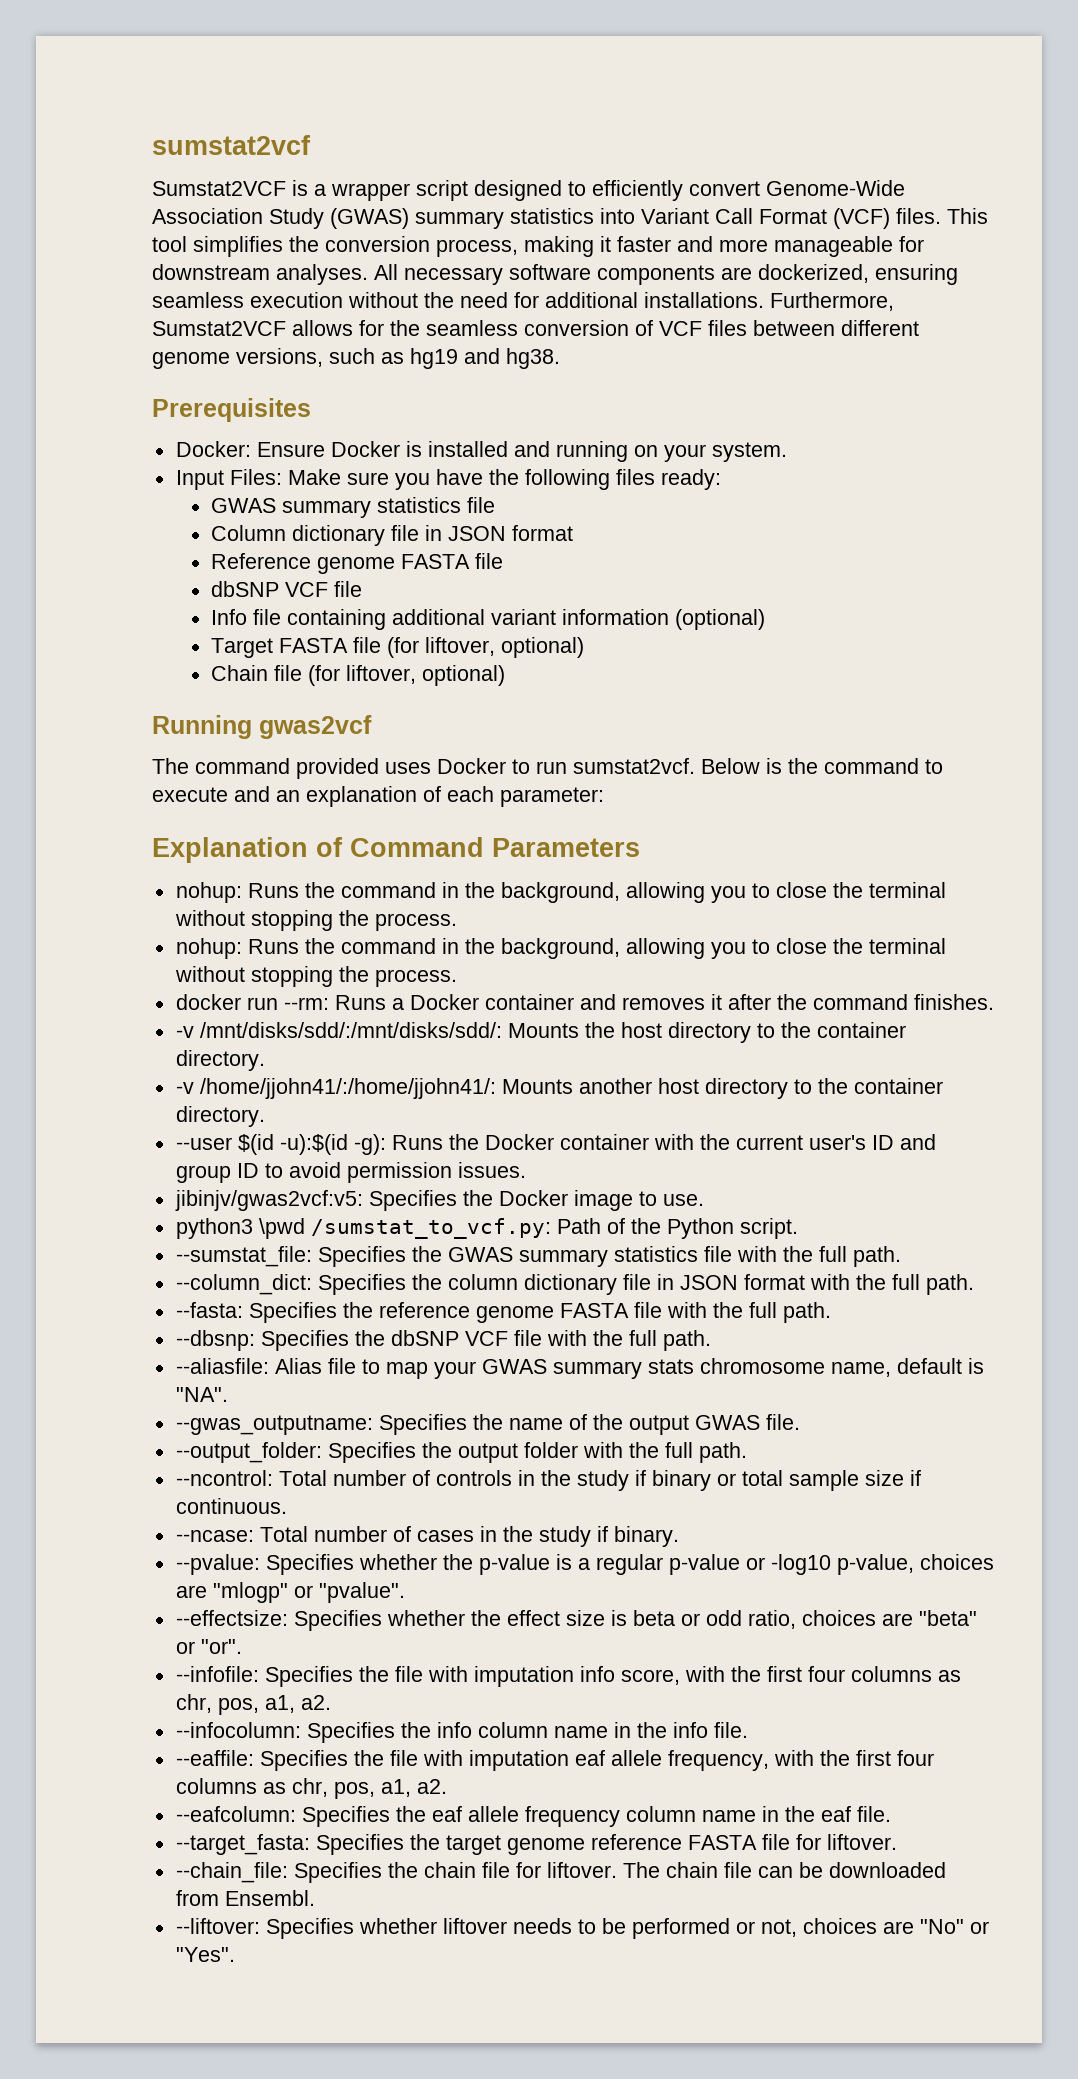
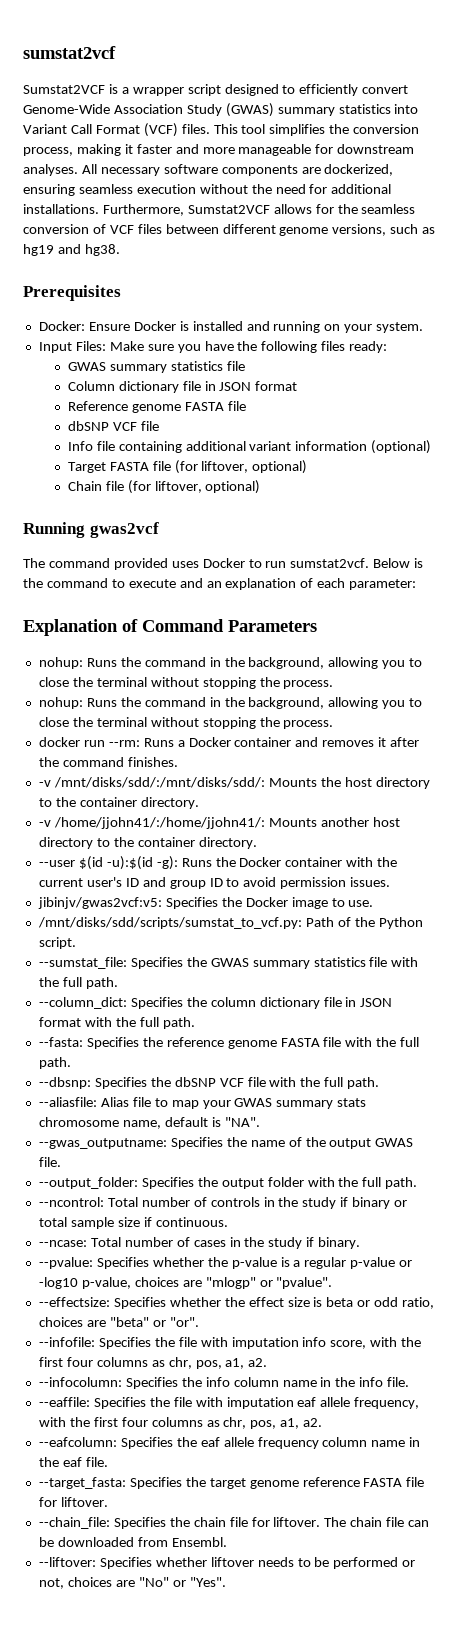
[175,1218,551,1239] python3 \pwd /sumstat_to_vcf.py: -> [37,917,302,929] /mnt/disks/sdd/scripts/sumstat_to_vcf.py:

